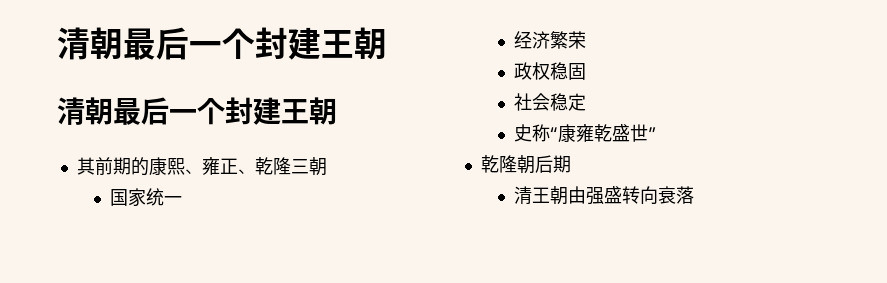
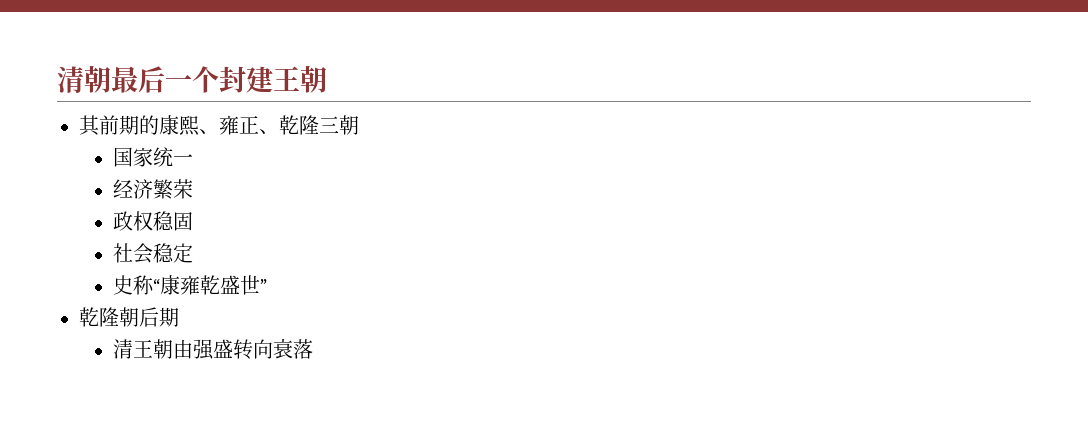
[57,27,387,60] [57,97,337,125] 清朝最后一个封建王朝 // 清朝最后一个封建王朝 -> [57,66,327,93] 清朝最后一个封建王朝

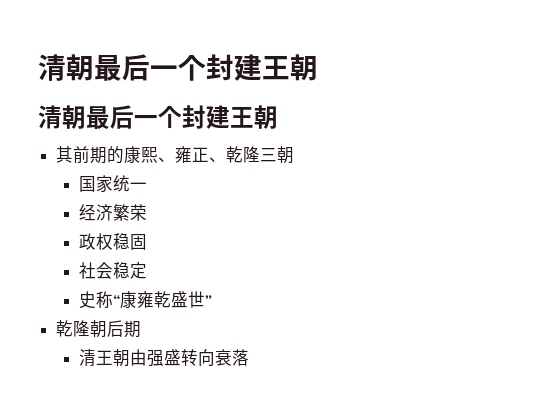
[57,66,327,93] 清朝最后一个封建王朝 -> [38,54,318,81] [38,105,278,129] 清朝最后一个封建王朝 // 清朝最后一个封建王朝

